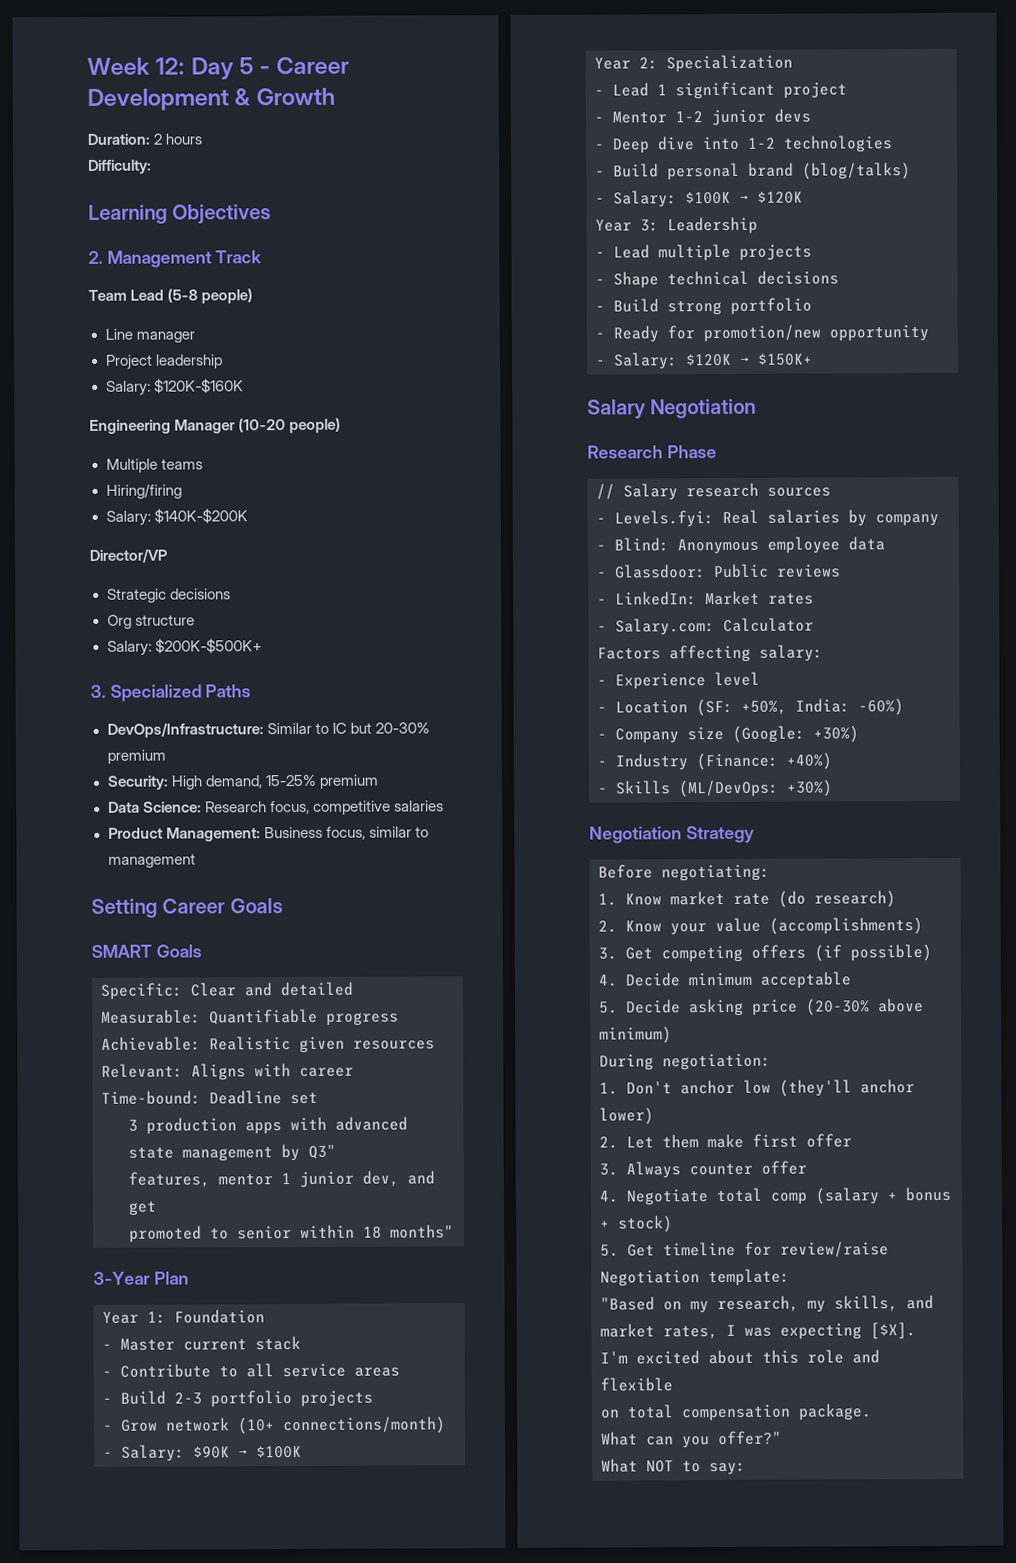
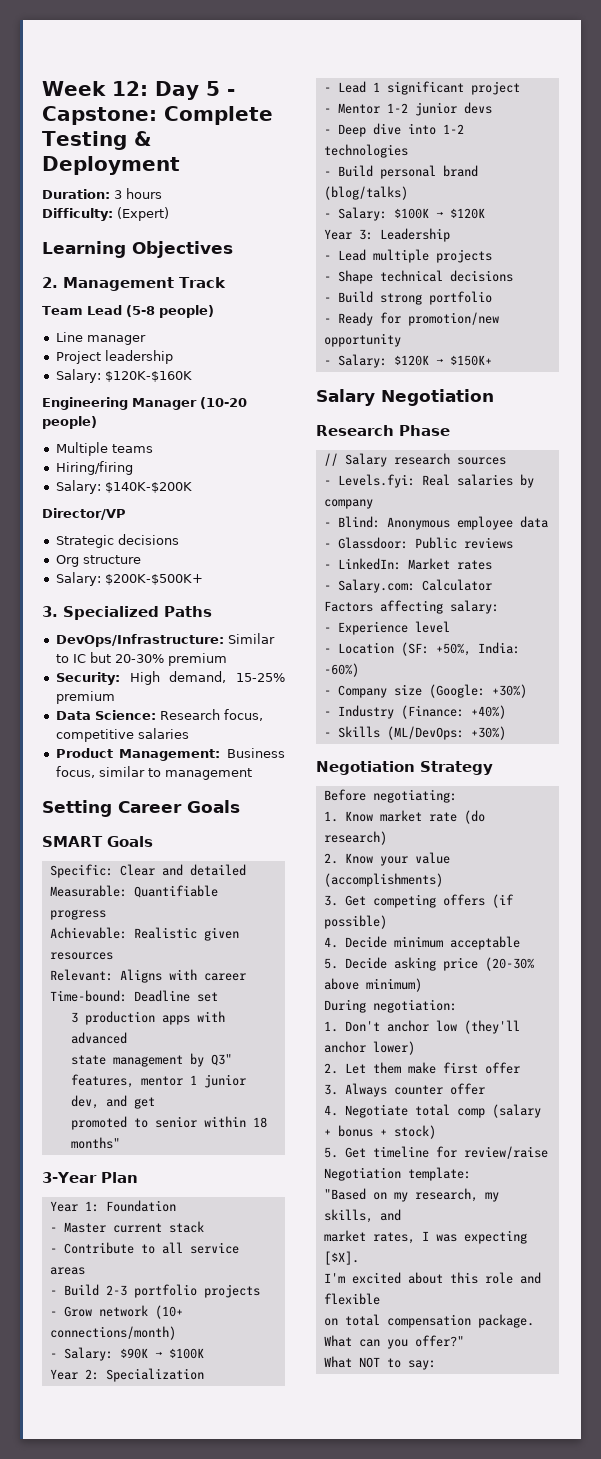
[275,56,349,75] [87,87,335,111] Career Development & Growth -> [42,106,273,125] [42,131,151,150] [42,156,180,175] Capstone: Complete Testing & Deployment
[153,133,163,145] 2 -> [114,190,122,199] 3
(152, 166) none -> [117,207,169,221] (Expert)

